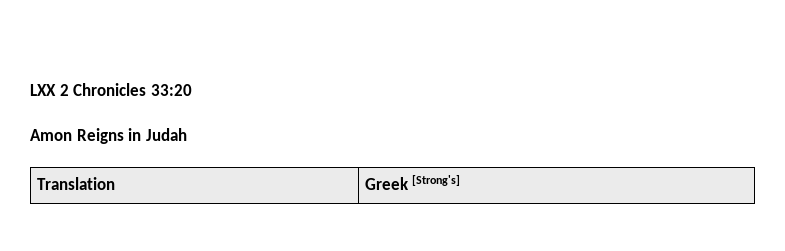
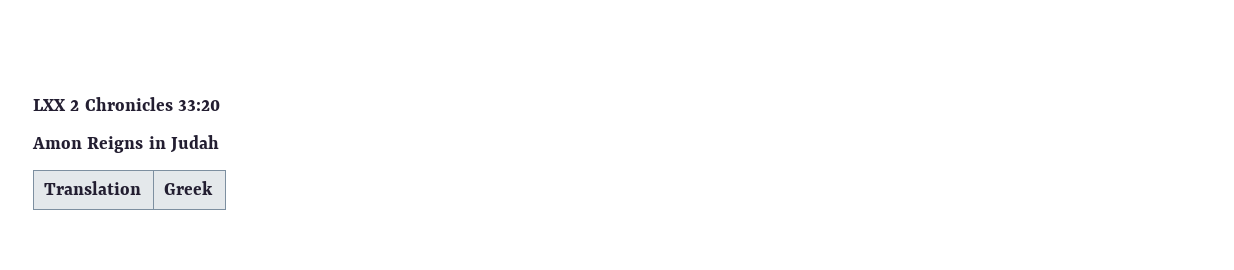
[412,175,461,186] [Strong's] -> (214, 188) none

